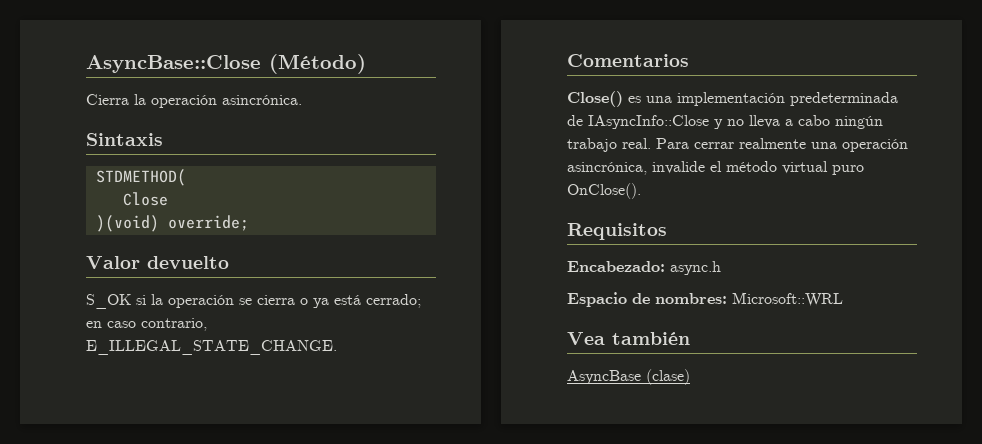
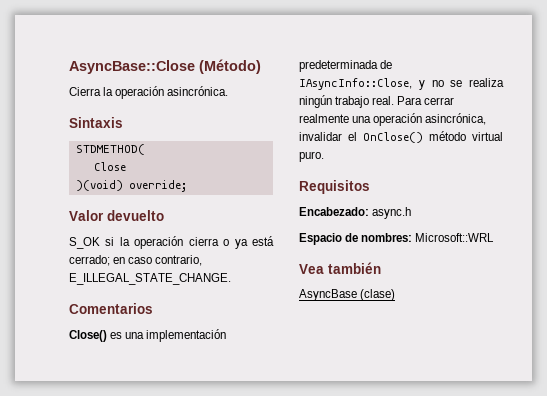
[239,298,252,305] se -> (184, 242) none
[588,115,709,129] IAsyncInfo::Close -> [299,78,412,90] IAsyncInfo::Close,
[749,115,830,128] lleva a cabo -> [450,78,504,87] se realiza
[652,161,864,175] [567,183,641,199] invalide el método virtual puro OnClose(). -> [299,131,503,143] [299,151,324,162] invalidar el OnClose() método virtual puro.

